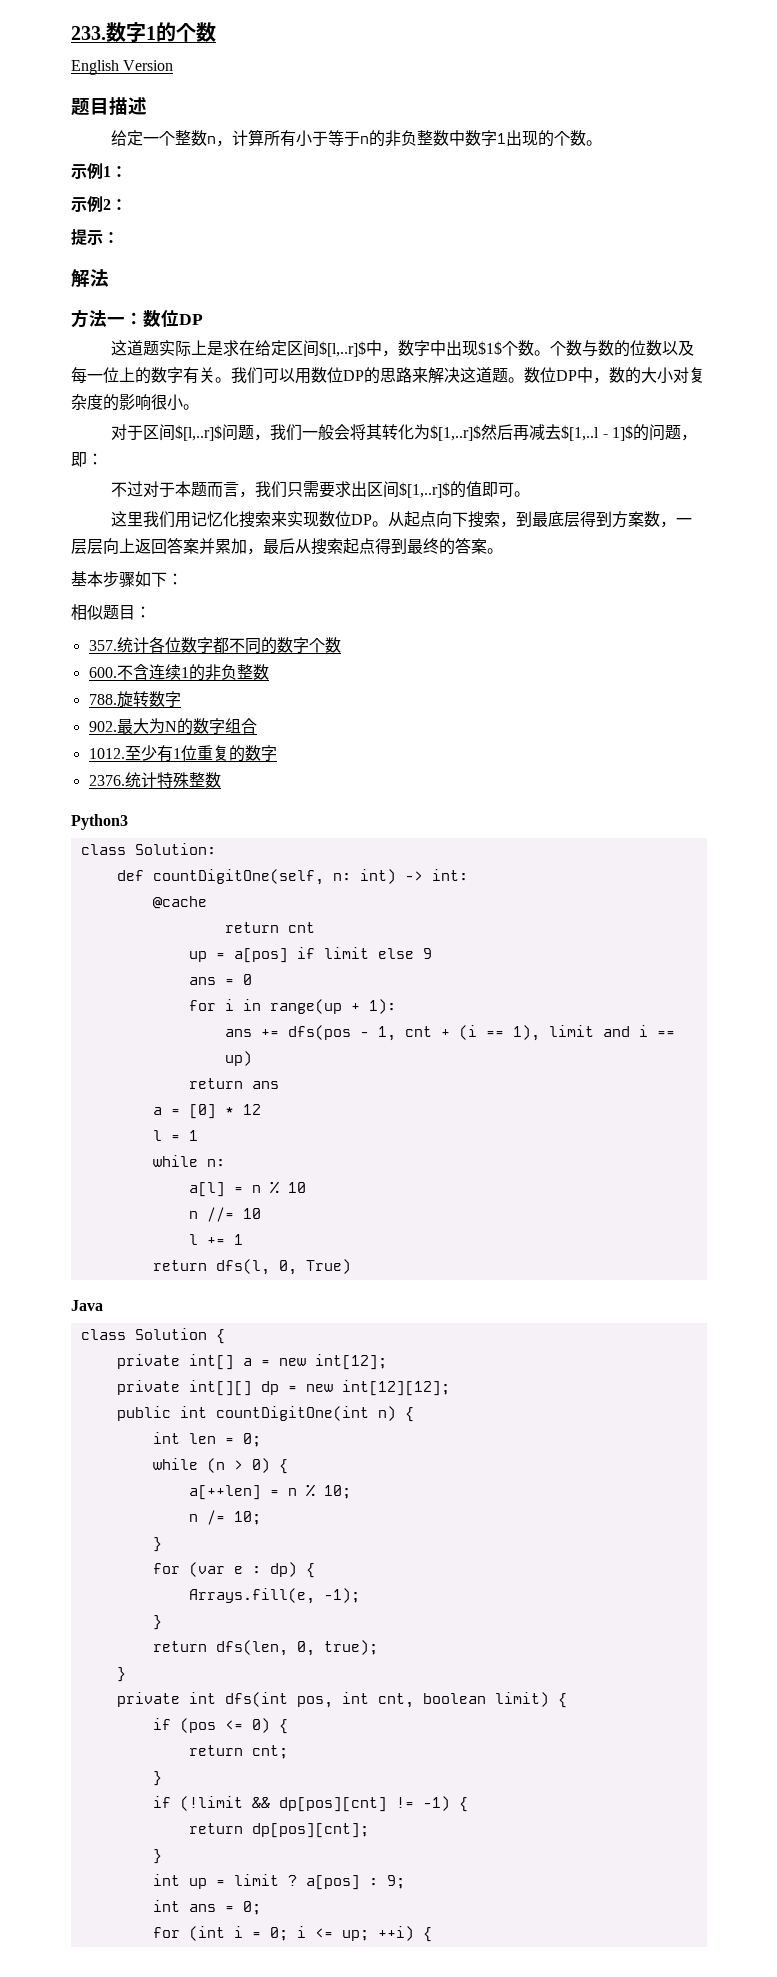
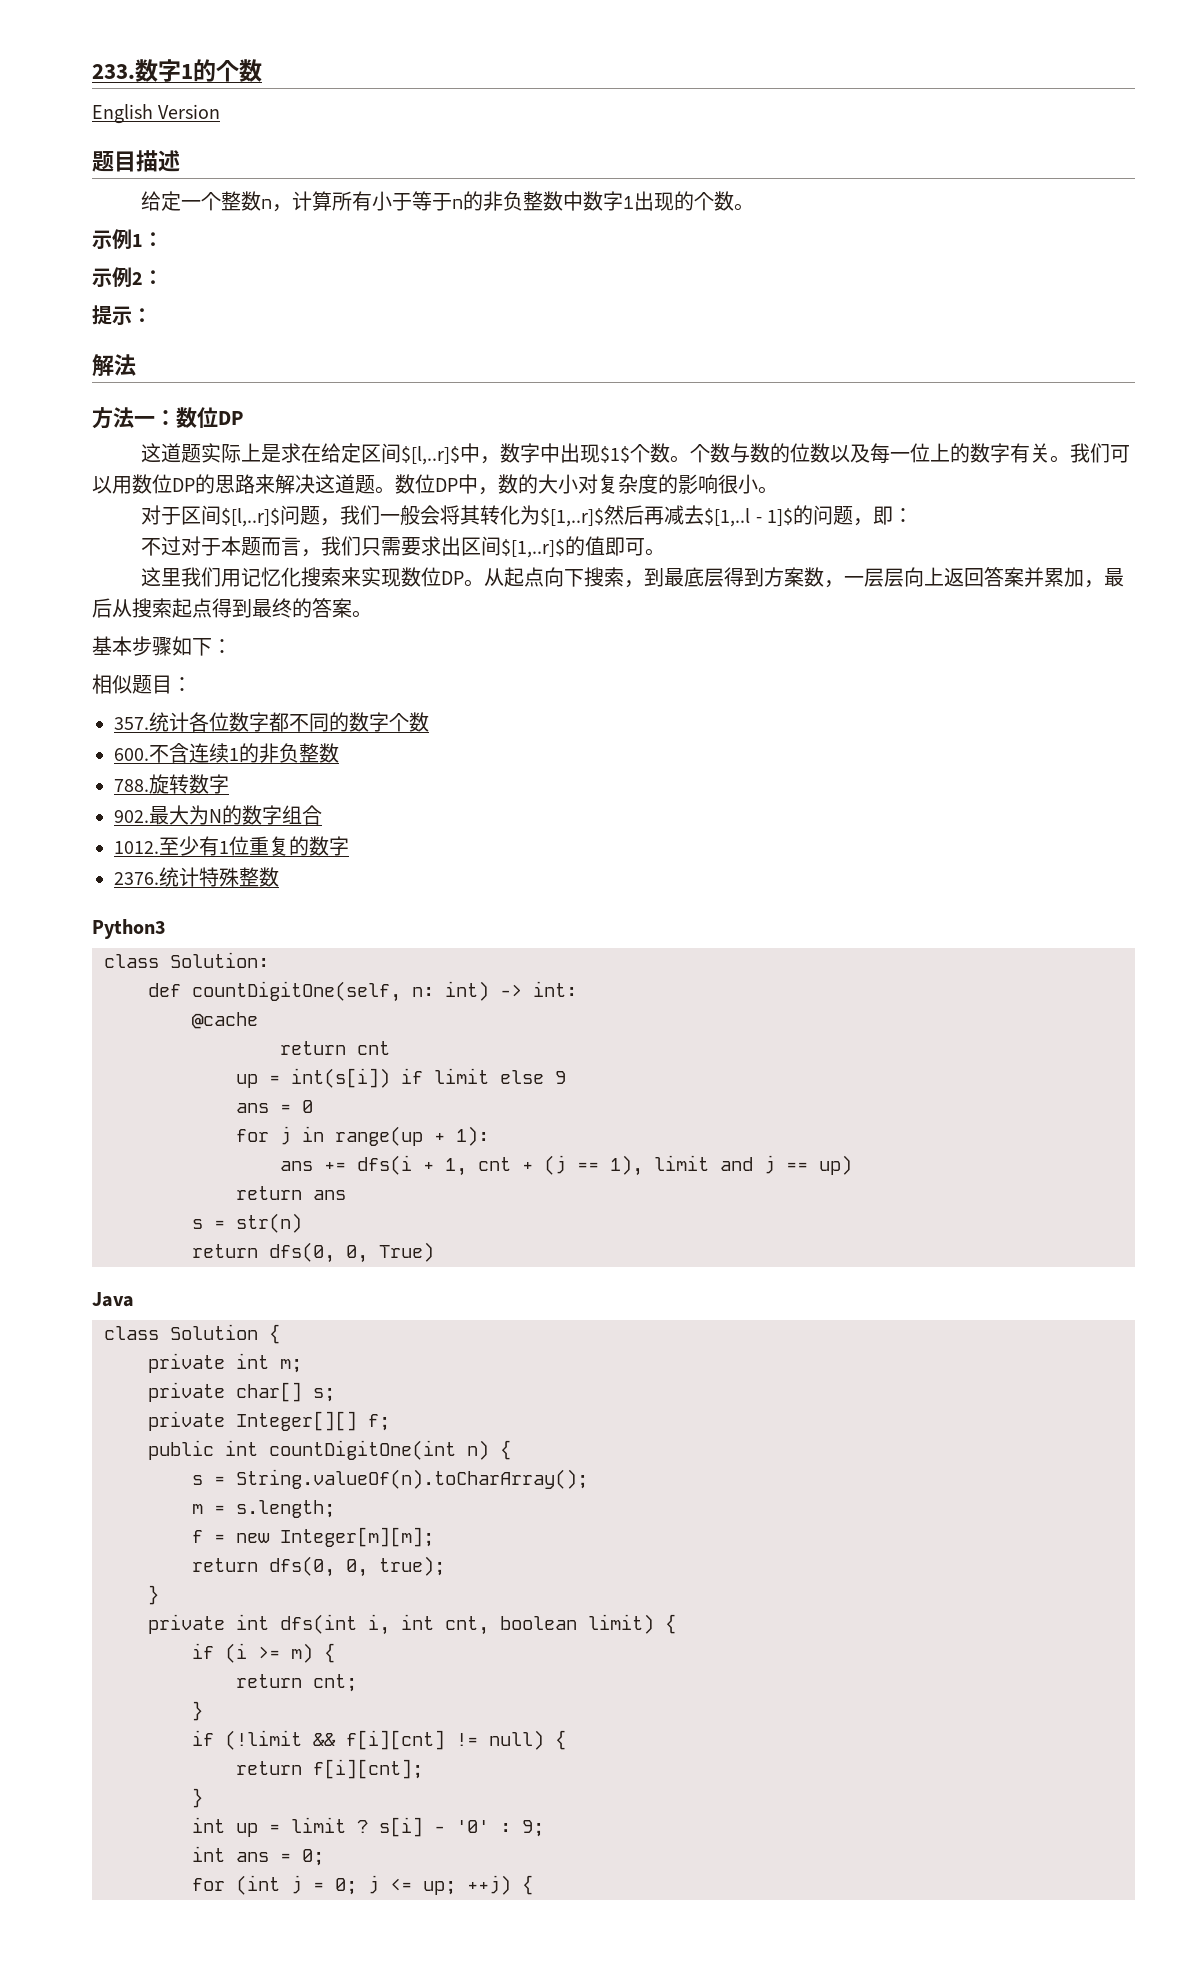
[233,948,288,963] a[pos] -> [291,1068,390,1088] int(s[i])
[224,999,234,1011] i -> [280,1126,291,1145] j
[287,1025,369,1040] dfs(pos - -> [357,1155,434,1175] dfs(i +
[458,1025,477,1040] (i -> [544,1155,566,1175] (j
[638,1025,648,1037] i -> [764,1155,775,1174] j
[152,1104,261,1119] [152,1130,198,1141] [152,1155,225,1167] [188,1181,306,1197] [188,1207,261,1222] [188,1234,243,1245] [152,1259,270,1275] a = [0] * 12 // l = 1 // while n: // a[l] = n % 10 // n //= 10 // l += 1 // return dfs(l, -> [192,1213,302,1233] [192,1242,335,1263] s = str(n) // return dfs(0,
[188,1354,387,1370] [116,1380,450,1396] int[] a = new int[12]; // private int[][] dp = new int[12][12]; -> [236,1353,302,1373] [148,1382,335,1402] [148,1411,390,1431] int m; // private char[] s; // private Integer[][] f;
[152,1432,261,1447] [152,1458,288,1474] [188,1484,351,1500] [188,1510,261,1525] [152,1537,162,1552] [152,1562,315,1578] [188,1588,360,1604] [152,1615,162,1630] [152,1640,288,1656] int len = 0; // while (n > 0) { // a[++len] = n % 10; // n /= 10; // } // for (var e : dp) { // Arrays.fill(e, -1); // } // return dfs(len, -> [192,1469,588,1489] [192,1500,335,1518] [192,1527,434,1547] [192,1556,335,1577] s = String.valueOf(n).toCharArray(); // m = s.length; // f = new Integer[m][m]; // return dfs(0,
[296,1696,333,1708] pos, -> [368,1614,390,1635] i,
[179,1718,270,1733] (pos <= 0) -> [225,1643,313,1663] (i >= m)
[278,1796,468,1812] [188,1823,369,1838] dp[pos][cnt] != -1) { // return dp[pos][cnt]; -> [346,1730,566,1750] [236,1759,423,1779] f[i][cnt] != null) { // return f[i][cnt];
[305,1875,360,1890] a[pos] -> [379,1817,489,1837] s[i] - '0'
[233,1926,306,1941] i = 0; i -> [291,1875,379,1895] j = 0; j
[377,1926,414,1941] ++i) -> [467,1875,511,1895] ++j)

